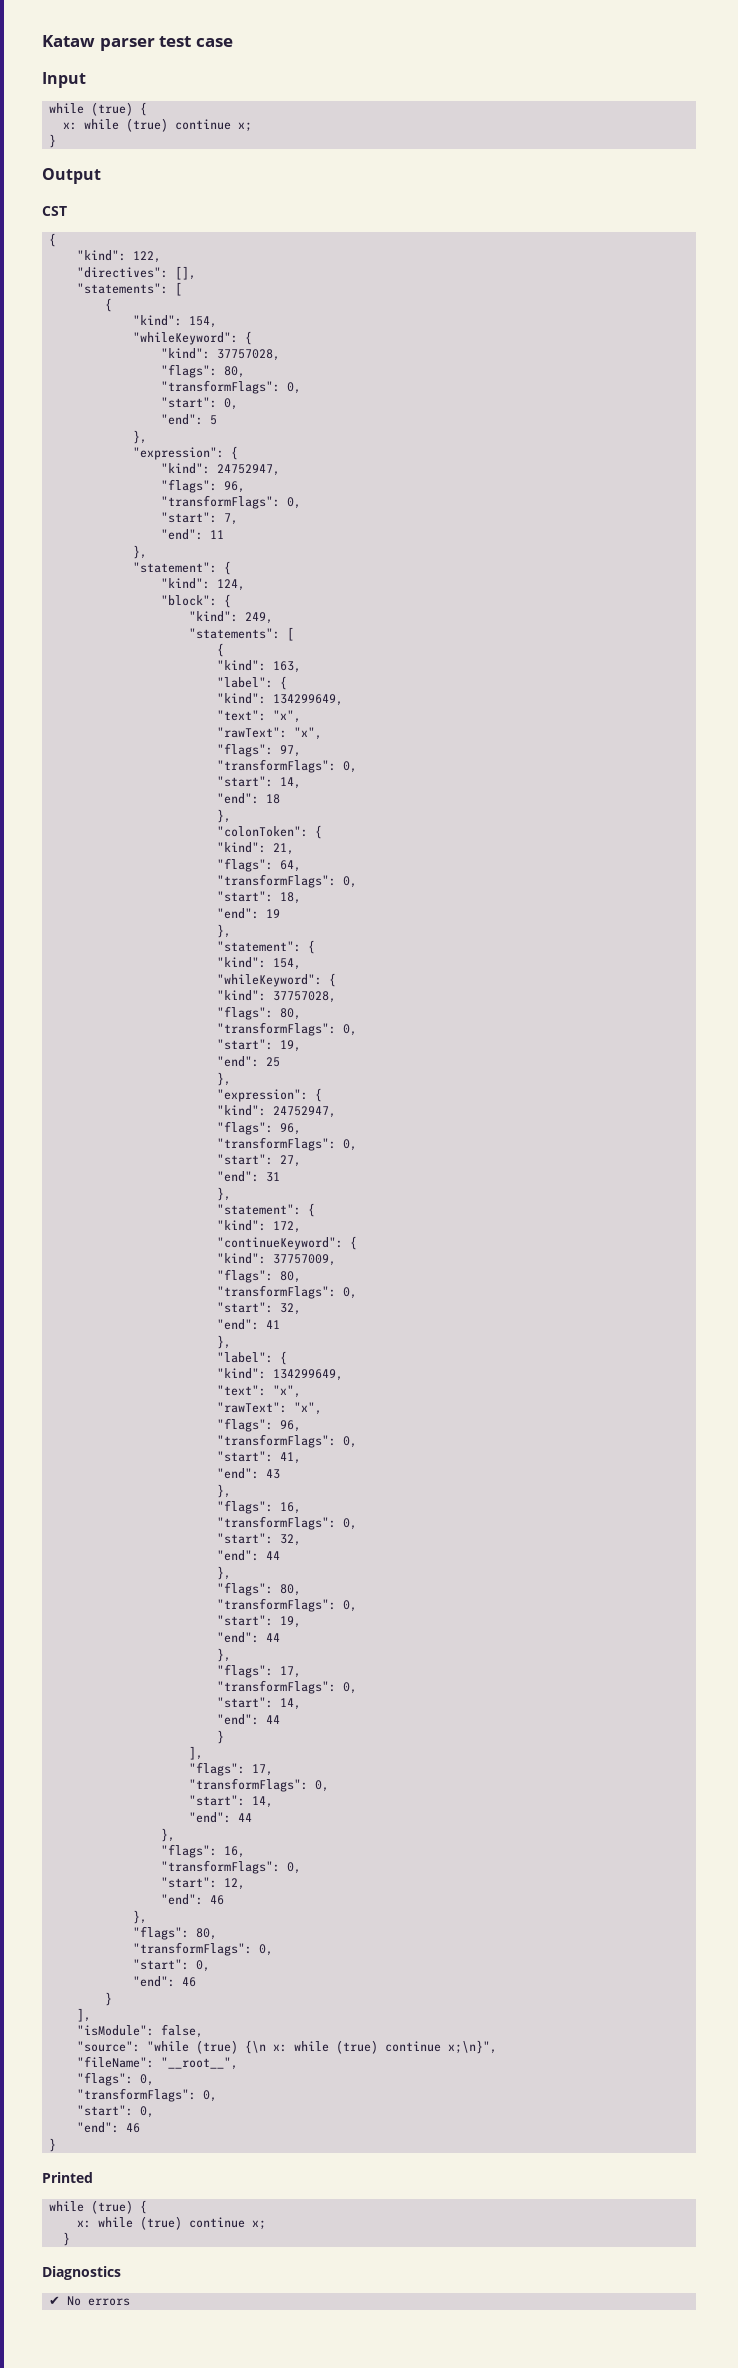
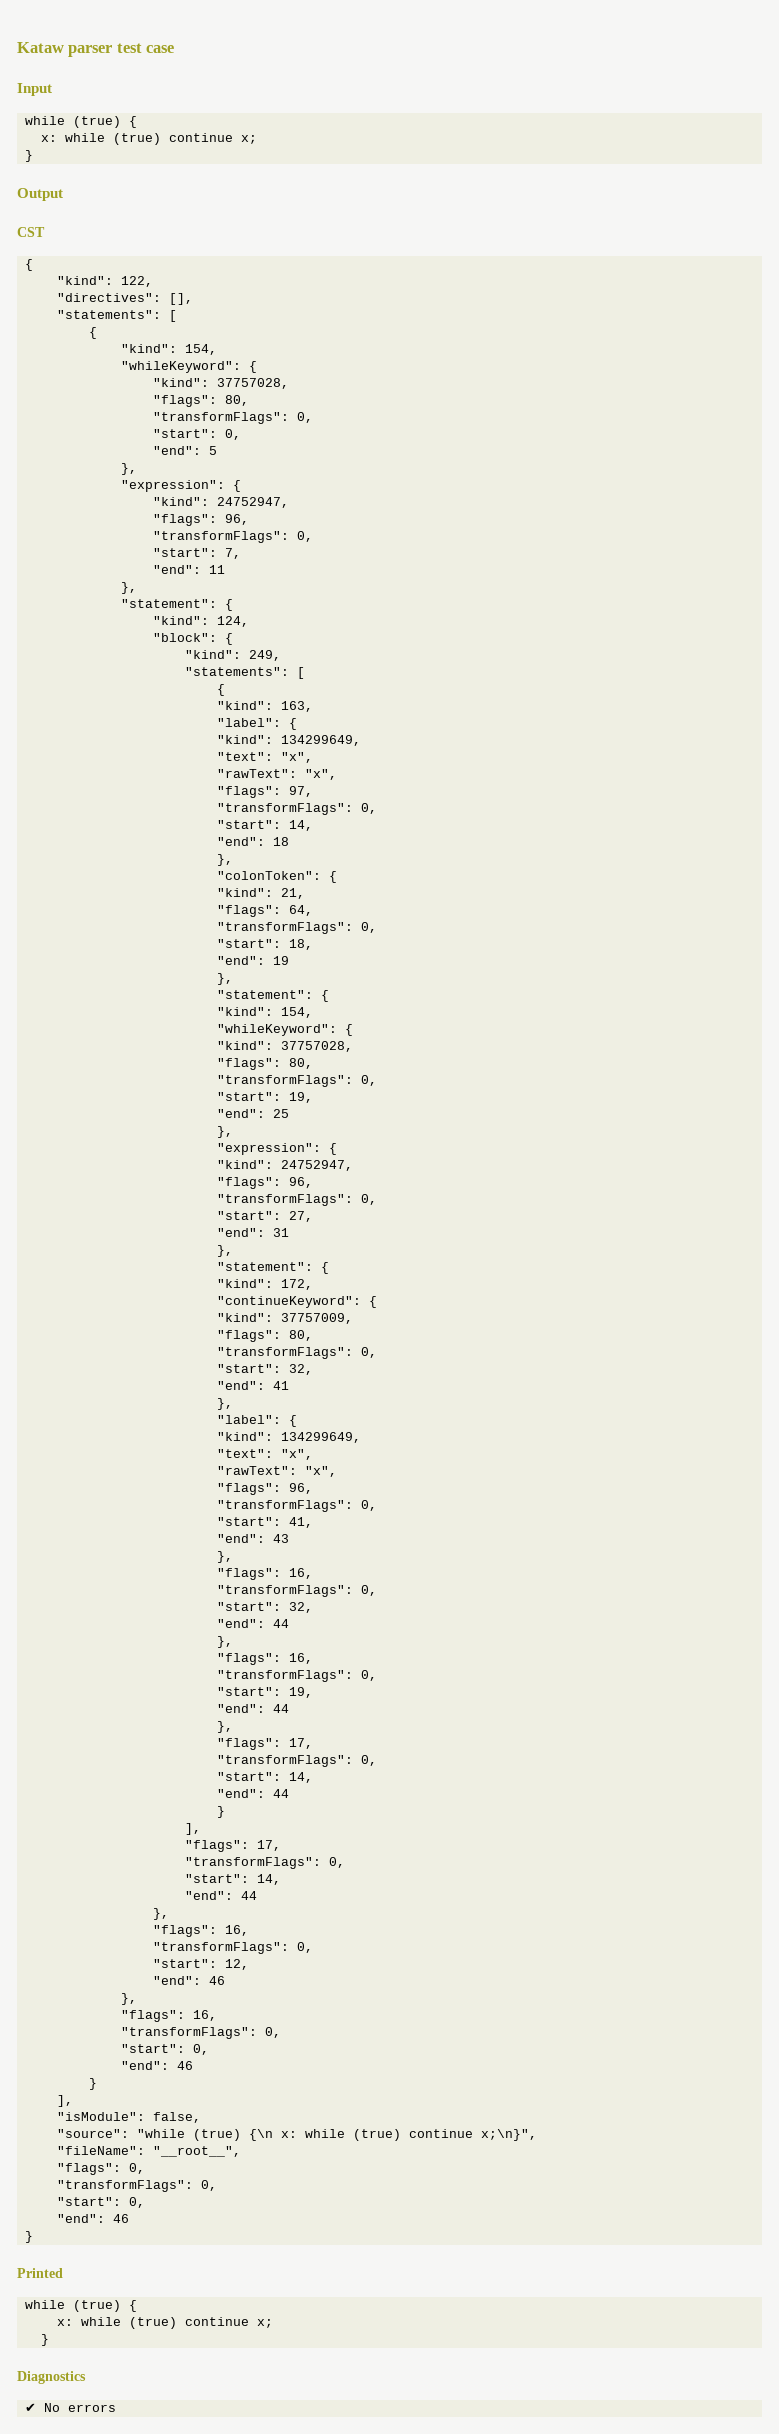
[280,1584,302,1596] 80, -> [288,1653,313,1664] 16,
[196,1928,218,1940] 80, -> [192,2010,217,2021] 16,

